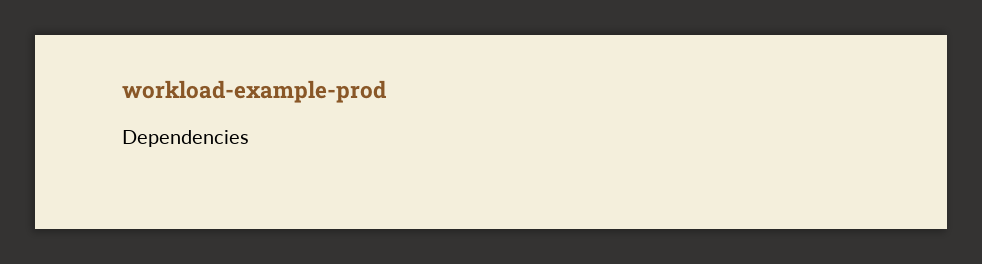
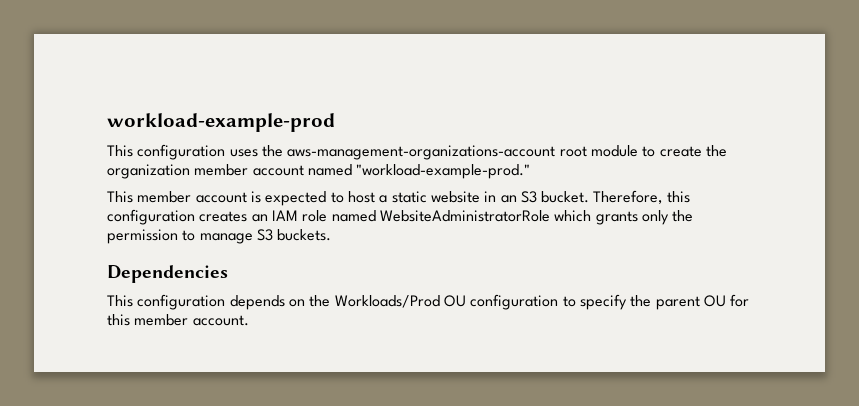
[122,130,249,147] Dependencies -> [107,144,727,160] [107,164,531,179] [107,190,690,206] [107,209,694,225] [107,229,332,244] [107,265,228,283] [107,294,750,310] [107,314,249,326] This configuration uses the aws-management-organizations-account root module to create the organization member account named "workload-example-prod." // This member account is expected to host a static website in an S3 bucket. Therefore, this configuration creates an IAM role named WebsiteAdministratorRole which grants only the permission to manage S3 buckets. // Dependencies // This configuration depends on the Workloads/Prod OU configuration to specify the parent OU for this member account.

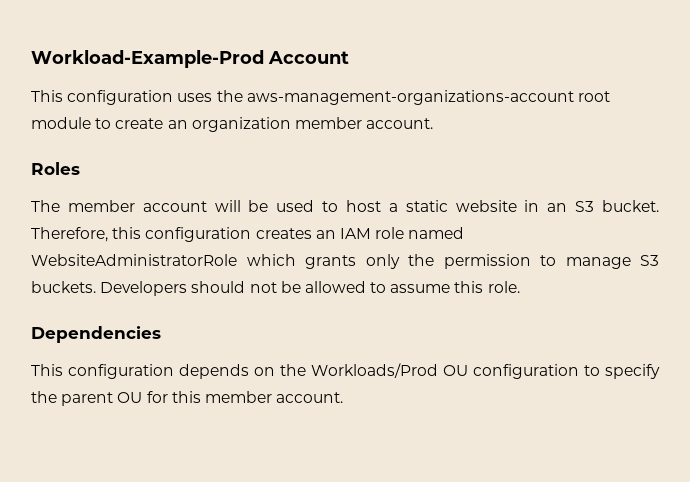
[107,113,335,132] workload-example-prod -> [31,50,349,68] Workload-Example-Prod Account
[705,145,727,157] the -> [167,120,188,129] an
[252,164,531,179] [107,191,327,206] account named "workload-example-prod." // This member account is expected -> [366,118,434,129] [31,162,80,175] [31,200,315,212] account. // Roles // The member account will be used
(332, 235) none -> [100,281,520,296] Developers should not be allowed to assume this role.

